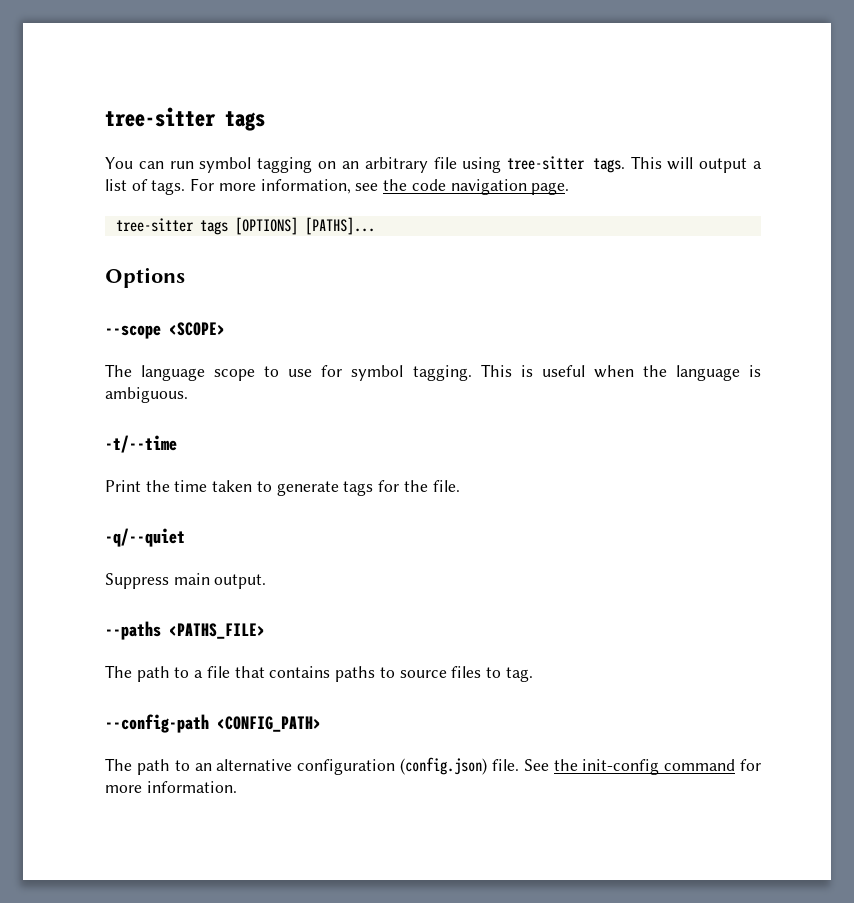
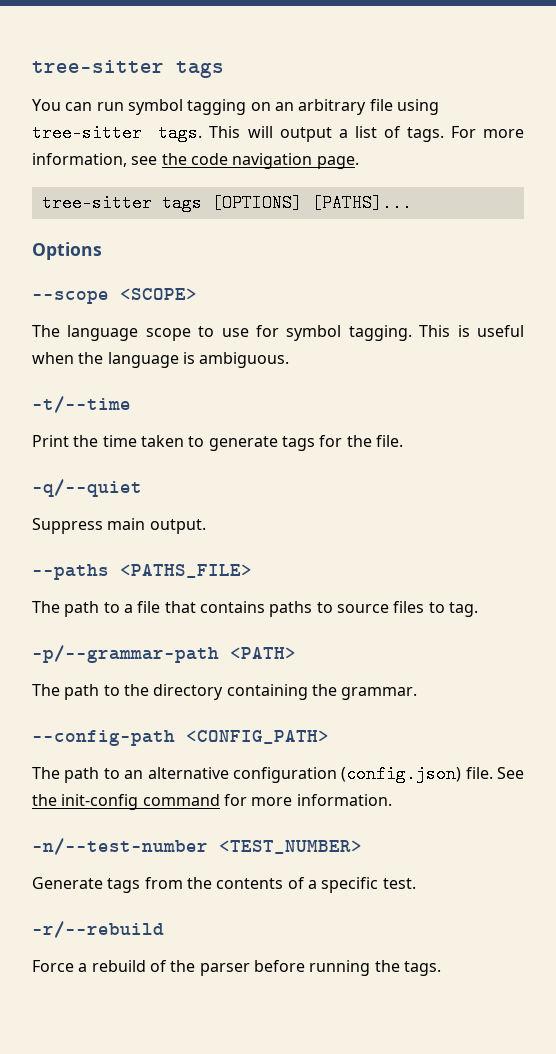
(533, 674) none -> [32,645,296,663] [32,684,418,700] // -p/--grammar-path <PATH> // The path to the directory containing the grammar.
(237, 787) none -> [32,838,362,855] [32,877,416,893] [32,921,164,938] [32,960,441,976] // -n/--test-number <TEST_NUMBER> // Generate tags from the contents of a specific test. // -r/--rebuild // Force a rebuild of the parser before running the tags.

